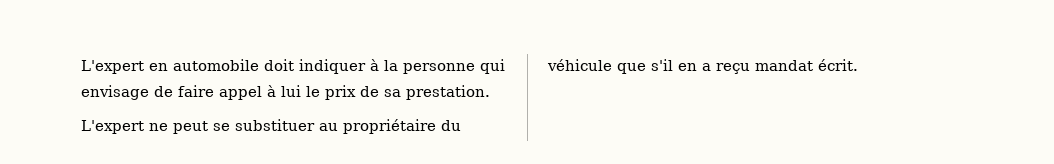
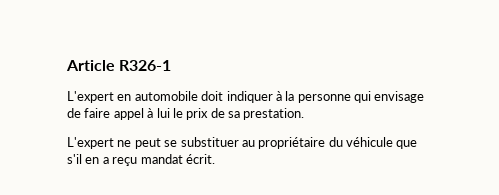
(81, 67) none -> [66,60,172,71] Article R326-1 //

